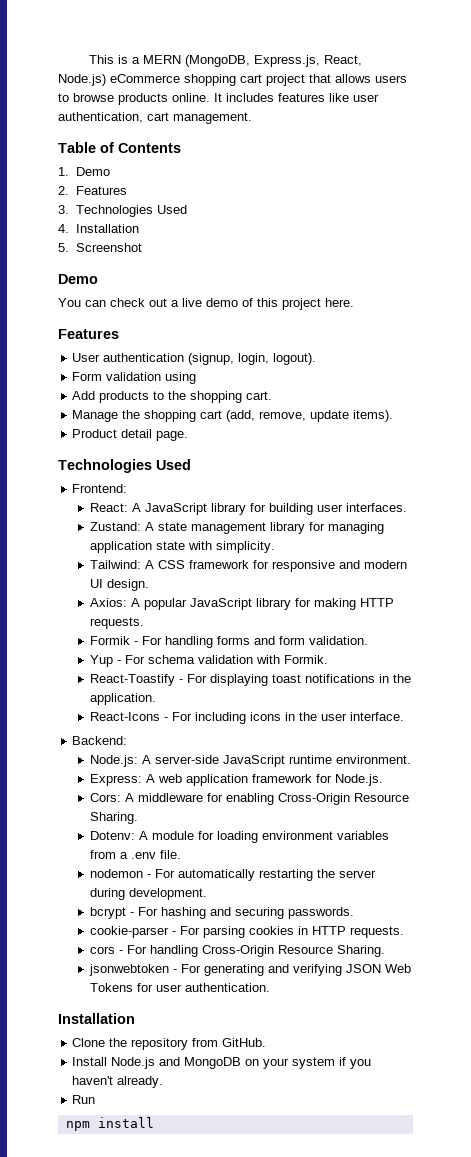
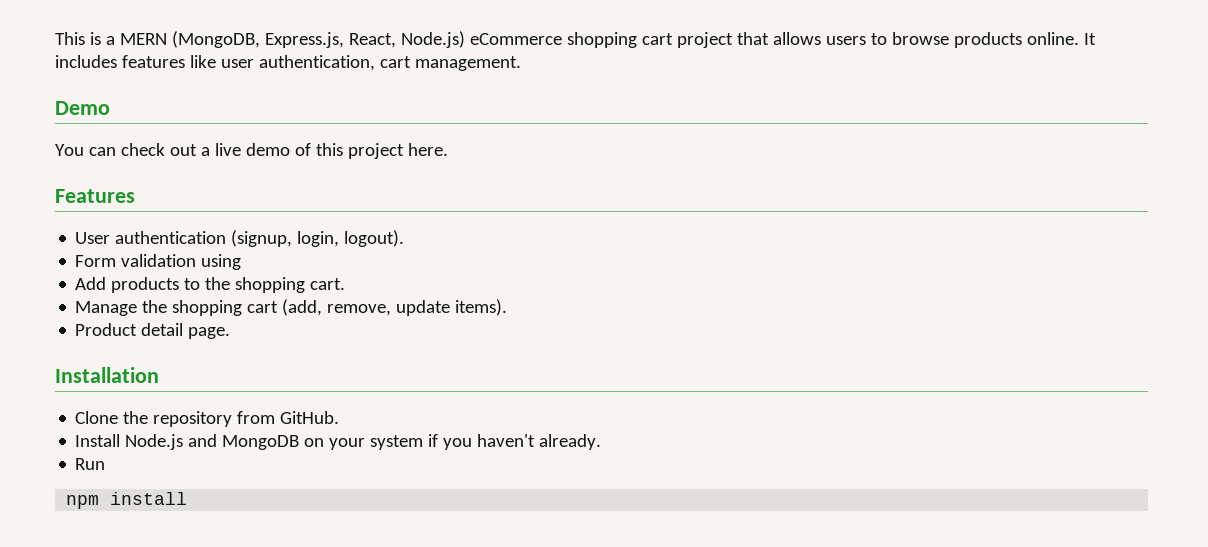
[58,142,181,153] [58,167,110,176] [58,186,127,195] [58,205,187,217] [58,224,139,233] [58,243,142,252] // Table of Contents // 1. Demo // 2. Features // 3. Technologies Used // 4. Installation // 5. Screenshot -> (521, 63) none
[58,459,191,473] [72,484,128,493] [90,503,408,515] [90,522,385,534] [90,541,276,553] [90,560,408,572] [90,579,150,591] [90,598,395,610] [90,617,145,629] [90,636,369,648] [90,655,329,667] [90,674,412,686] [90,693,157,705] [90,712,405,724] [72,736,128,745] [90,755,412,767] [90,774,384,786] [90,793,410,805] [90,812,139,824] [90,831,390,843] [90,850,182,859] [90,869,377,881] [90,888,208,900] [90,907,355,919] [90,926,405,938] [90,945,386,957] [89,964,412,976] [90,983,271,992] // Technologies Used // Frontend: // React: A JavaScript library for building user interfaces. // Zustand: A state management library for managing application state with simplicity. // Tailwind: A CSS framework for responsive and modern UI design. // Axios: A popular JavaScript library for making HTTP requests. // Formik - For handling forms and form validation. // Yup - For schema validation with Formik. // React-Toastify - For displaying toast notifications in the application. // React-Icons - For including icons in the user interface. // Backend: // Node.js: A server-side JavaScript runtime environment. // Express: A web application framework for Node.js. // Cors: A middleware for enabling Cross-Origin Resource Sharing. // Dotenv: A module for loading environment variables from a .env file. // nodemon - For automatically restarting the server during development. // bcrypt - For hashing and securing passwords. // cookie-parser - For parsing cookies in HTTP requests. // cors - For handling Cross-Origin Resource Sharing. // jsonwebtoken - For generating and verifying JSON Web Tokens for user authentication. -> (231, 333) none

